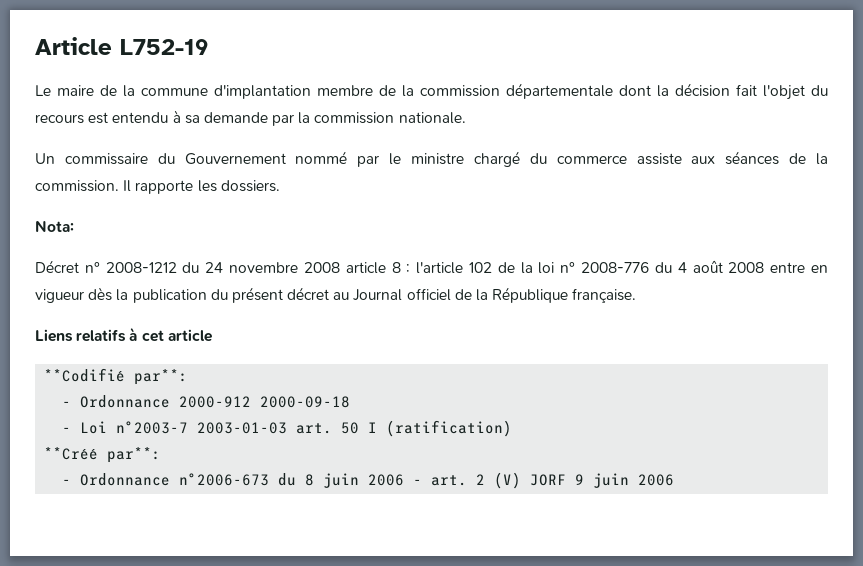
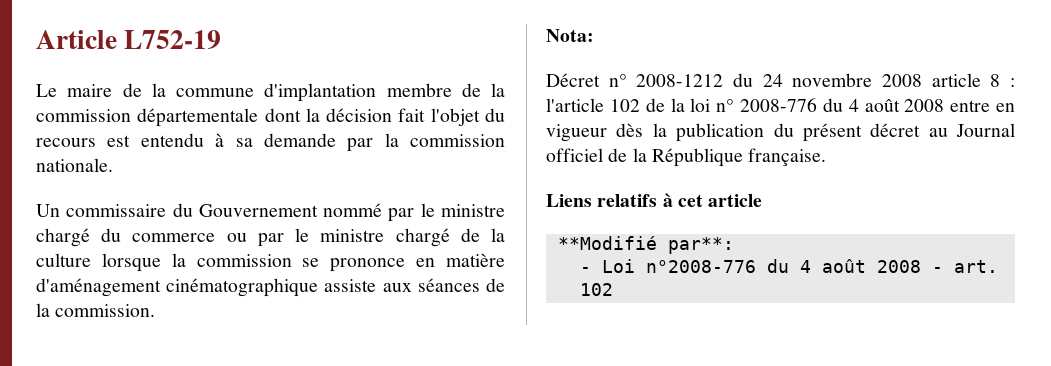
(627, 159) none -> [226,228,506,247] [36,253,505,272] [36,278,319,297] ou par le ministre chargé de la culture lorsque la commission se prononce en matière d'aménagement cinématographique
[123,180,280,194] Il rapporte les dossiers. -> (156, 310) none
[44,368,189,385] [62,395,351,408] [62,420,513,437] [44,447,162,463] [62,472,675,489] **Codifié par**: // - Ordonnance 2000-912 2000-09-18 // - Loi n°2003-7 2003-01-03 art. 50 I (ratification) // **Créé par**: // - Ordonnance n°2006-673 du 8 juin 2006 - art. 2 (V) JORF 9 juin 2006 -> [557,236,734,254] [579,259,998,273] [579,283,613,296] **Modifié par**: // - Loi n°2008-776 du 4 août 2008 - art. 102

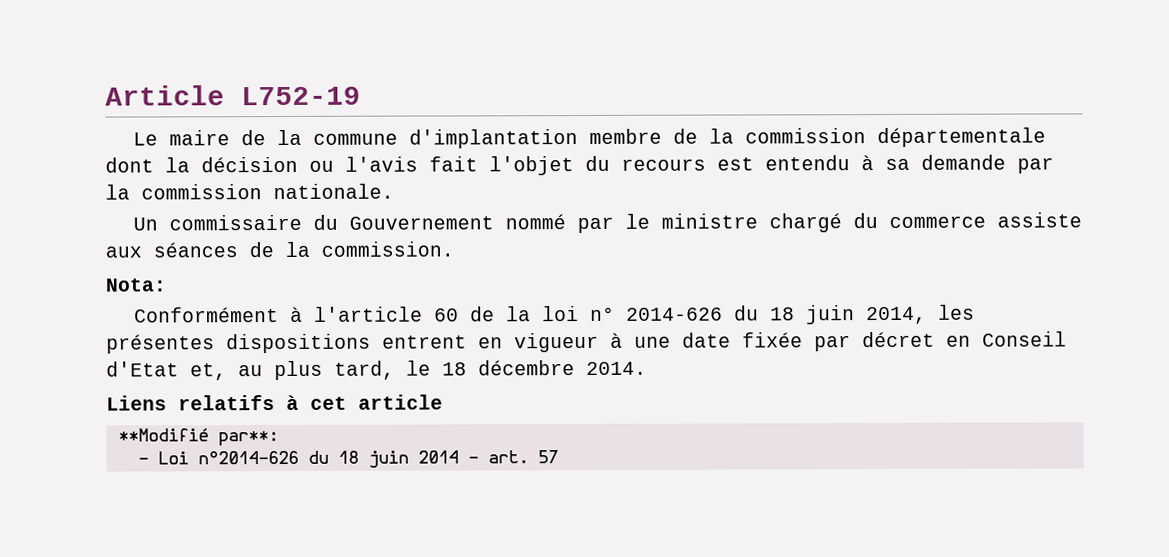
(393, 115) none -> [309,156,418,172] ou l'avis
[226,228,506,247] [36,253,505,272] [36,278,319,297] ou par le ministre chargé de la culture lorsque la commission se prononce en matière d'aménagement cinématographique -> (987, 221) none
[546,73,1015,87] [546,98,1015,112] [546,123,1015,142] [546,148,827,167] Décret n° 2008-1212 du 24 novembre 2008 article 8 : l'article 102 de la loi n° 2008-776 du 4 août 2008 entre en vigueur dès la publication du présent décret au Journal officiel de la République française. -> [134,304,976,325] [106,331,1067,354] [106,360,647,381] Conformément à l'article 60 de la loi n° 2014-626 du 18 juin 2014, les présentes dispositions entrent en vigueur à une date fixée par décret en Conseil d'Etat et, au plus tard, le 18 décembre 2014.
[645,259,921,273] n°2008-776 du 4 août 2008 -> [197,450,459,468] n°2014-626 du 18 juin 2014
[579,283,613,296] 102 -> [537,450,559,464] 57

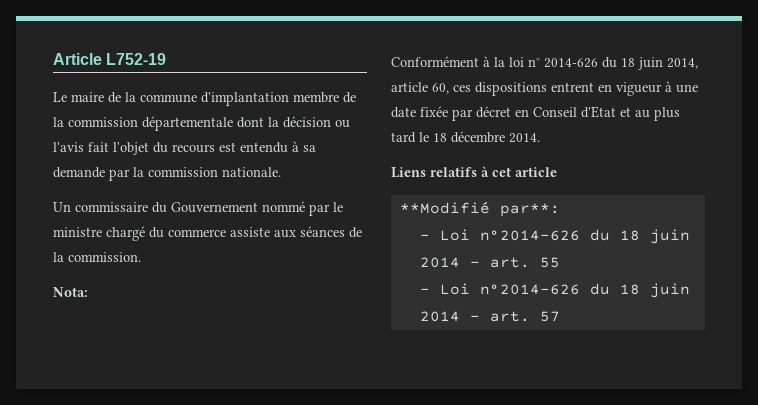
[314,306,496,322] l'article 60 de -> (490, 61) none
[938,304,976,320] [106,334,215,354] les présentes -> [391,82,471,94] article 60, ces
[190,363,227,381] et, -> [620,107,631,117] et
[334,360,395,380] tard, -> [391,132,416,143] tard
(279, 439) none -> [419,229,690,244] [419,257,560,268] // - Loi n°2014-626 du 18 juin 2014 - art. 55

